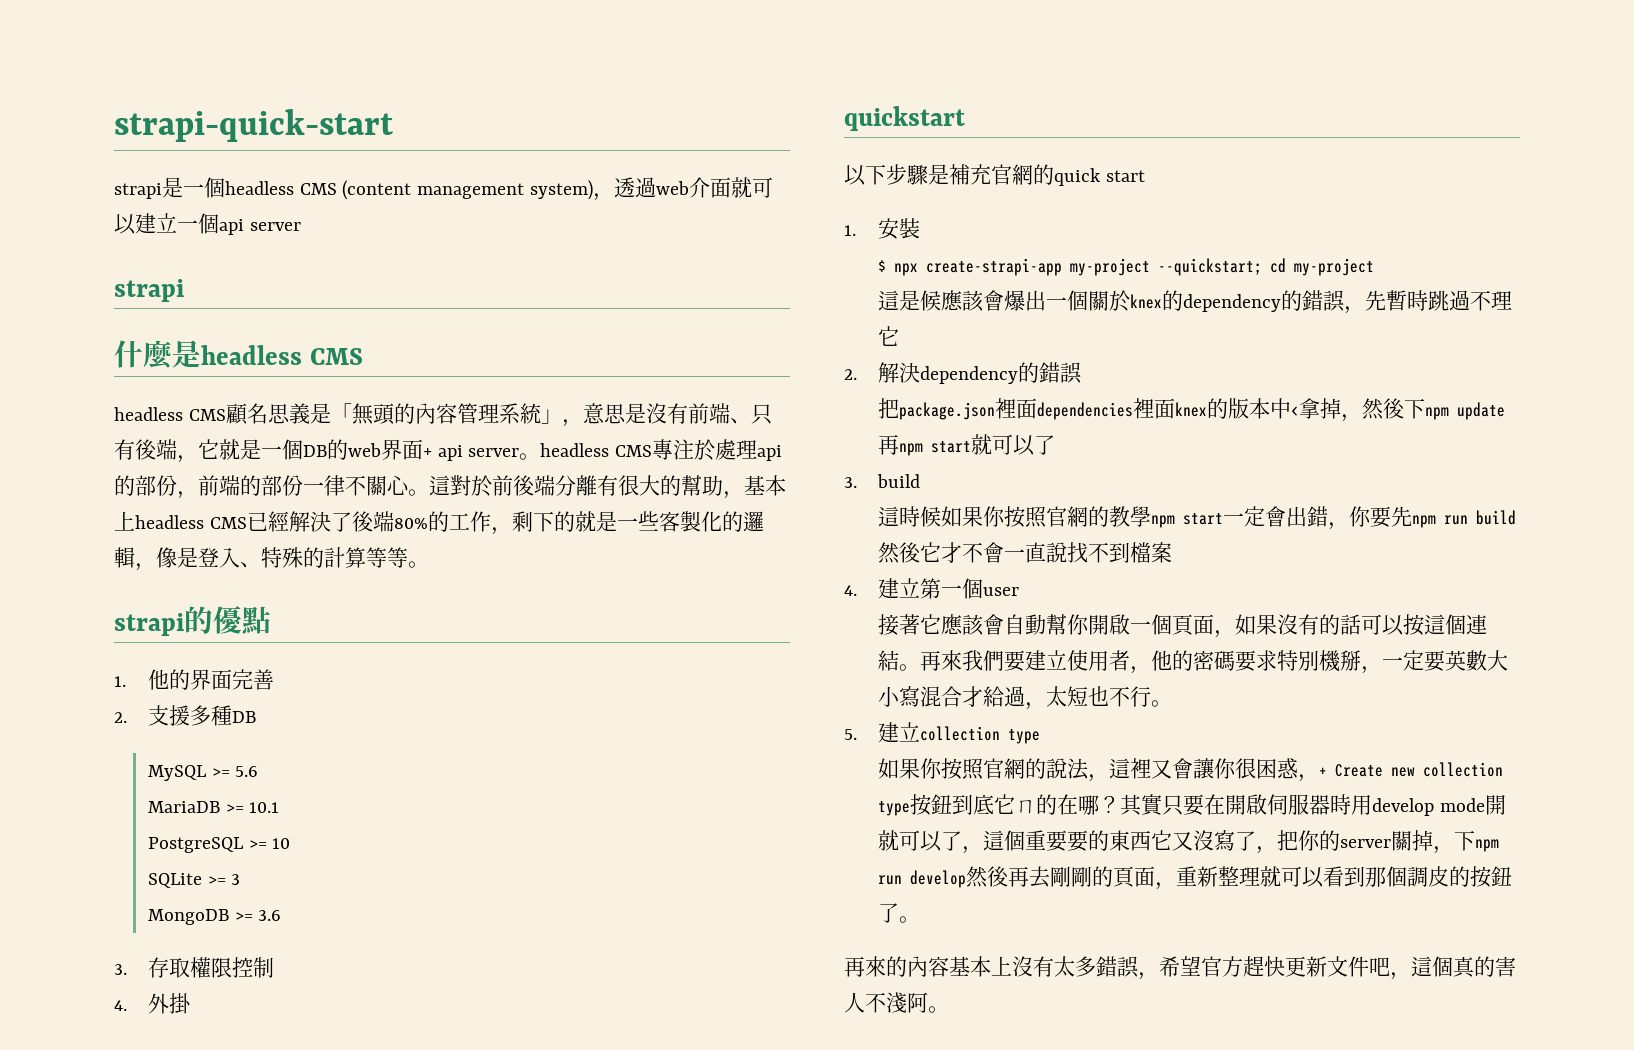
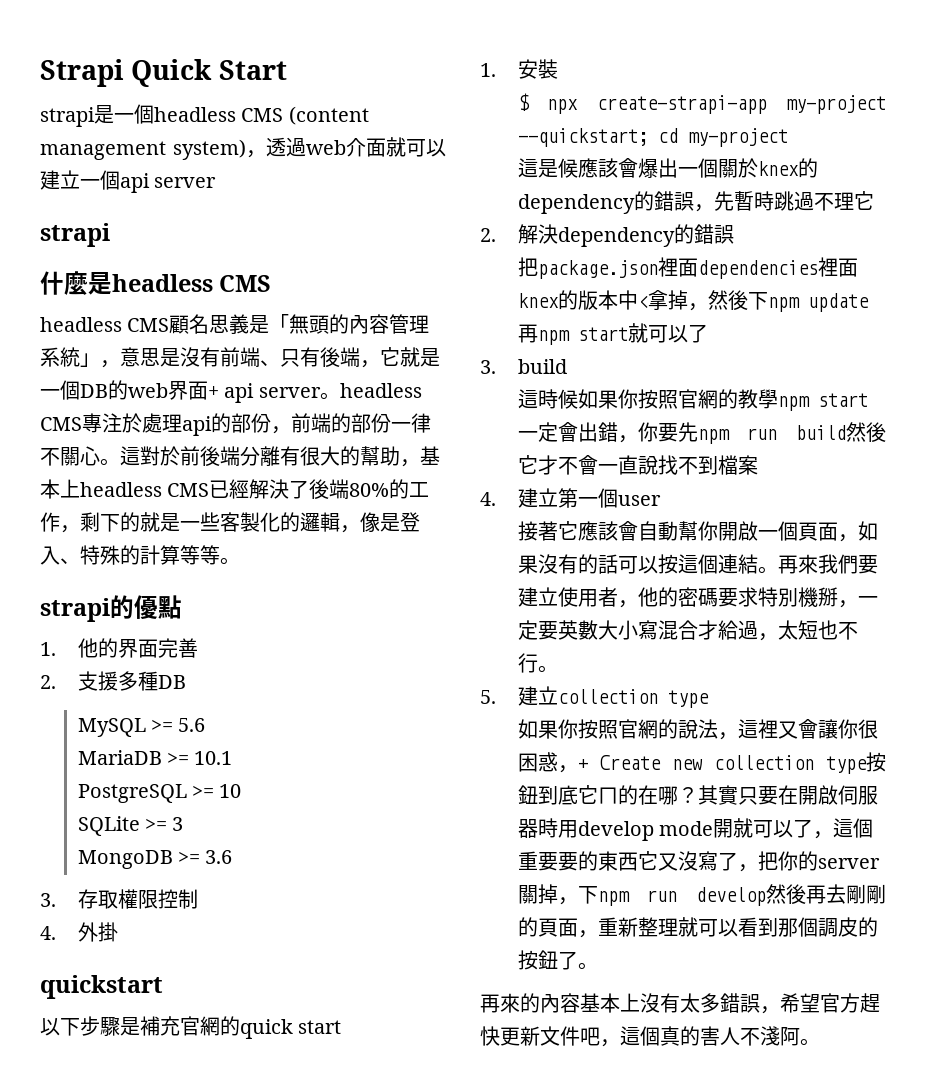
[114,109,393,142] strapi-quick-start -> [40,59,287,87] Strapi Quick Start

